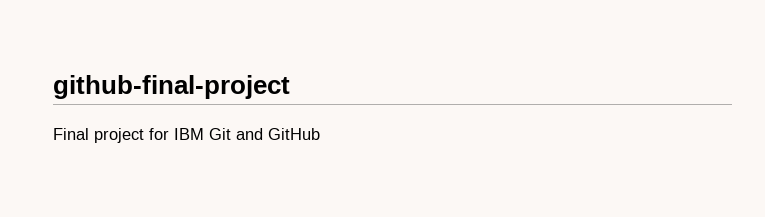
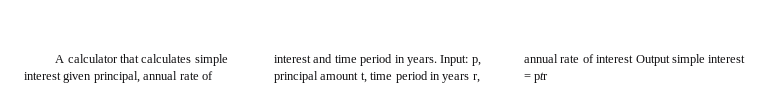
[53,75,290,99] [53,128,320,143] github-final-project // Final project for IBM Git and GitHub -> [55,54,228,66] [24,71,213,83] [274,54,481,66] [274,71,480,83] [524,54,746,66] [524,72,549,83] A calculator that calculates simple interest given principal, annual rate of interest and time period in years. Input: p, principal amount t, time period in years r, annual rate of interest Output simple interest = ptr

